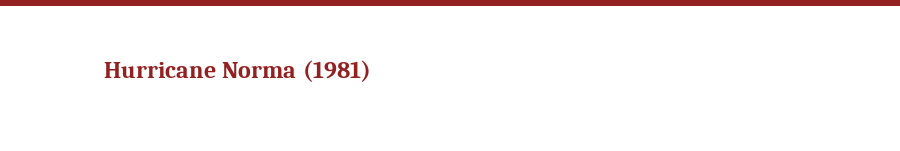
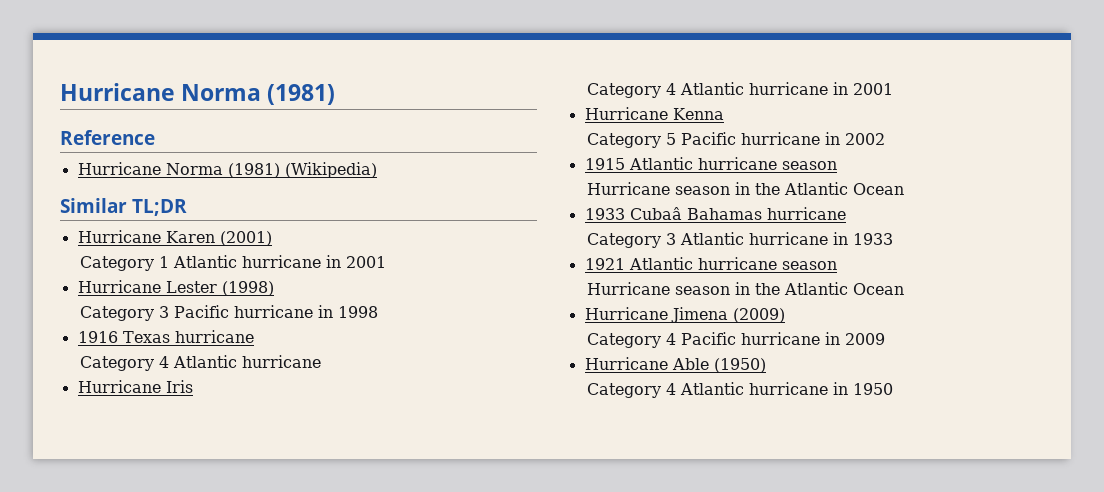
[104,60,371,82] Hurricane Norma (1981) -> [60,83,336,105] [60,130,155,145] [77,162,377,178] [60,198,188,216] [77,230,272,246] [80,255,387,271] [77,280,274,296] [80,305,379,321] [77,330,254,343] [80,355,322,371] [77,380,193,393] [587,82,894,98] [584,107,724,120] [587,132,886,148] [584,157,837,170] [587,182,905,195] [584,207,846,220] [587,232,894,248] [584,257,837,270] [587,282,905,295] [584,307,785,323] [587,332,886,348] [584,357,766,373] [587,382,894,398] Hurricane Norma (1981) // Reference // Hurricane Norma (1981) (Wikipedia) // Similar TL;DR // Hurricane Karen (2001) // Category 1 Atlantic hurricane in 2001 // Hurricane Lester (1998) // Category 3 Pacific hurricane in 1998 // 1916 Texas hurricane // Category 4 Atlantic hurricane // Hurricane Iris // Category 4 Atlantic hurricane in 2001 // Hurricane Kenna // Category 5 Pacific hurricane in 2002 // 1915 Atlantic hurricane season // Hurricane season in the Atlantic Ocean // 1933 Cubaâ Bahamas hurricane // Category 3 Atlantic hurricane in 1933 // 1921 Atlantic hurricane season // Hurricane season in the Atlantic Ocean // Hurricane Jimena (2009) // Category 4 Pacific hurricane in 2009 // Hurricane Able (1950) // Category 4 Atlantic hurricane in 1950

